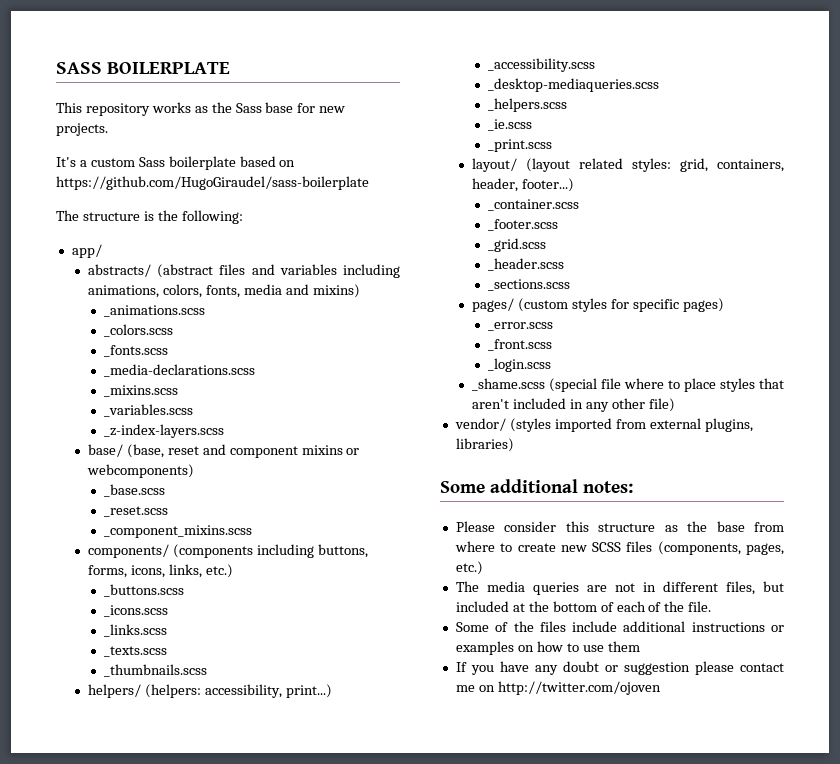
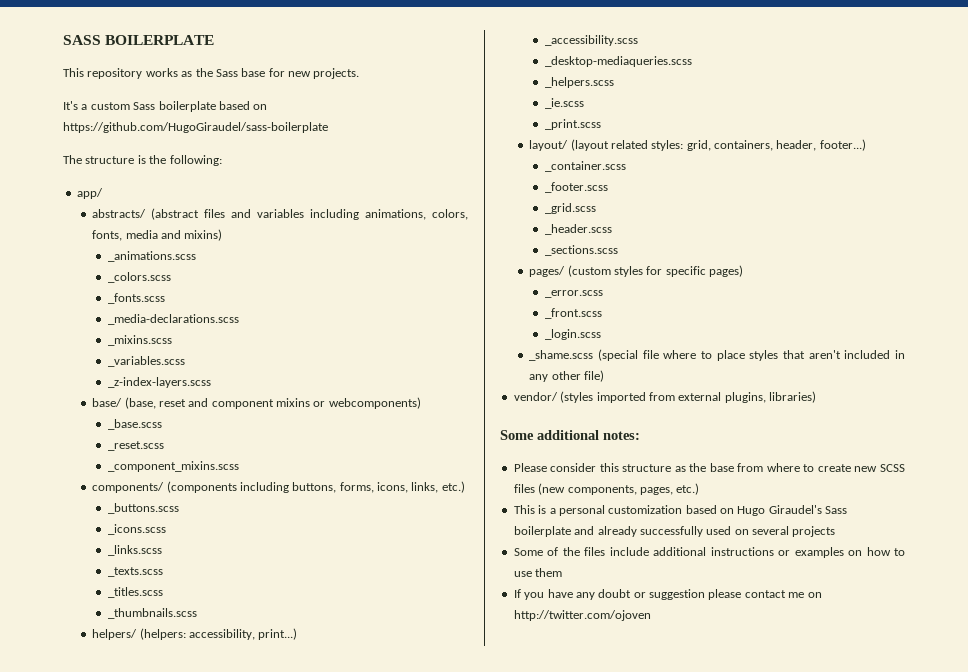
(168, 651) none -> [107,587,163,598] // _titles.scss
[657,541,741,555] (components, -> [538,483,637,495] (new components,
[455,581,784,595] [455,601,712,612] The media queries are not in different files, but included at the bottom of each of the file. -> [513,505,848,516] [513,526,836,537] This is a personal customization based on Hugo Giraudel's Sass boilerplate and already successfully used on several projects

